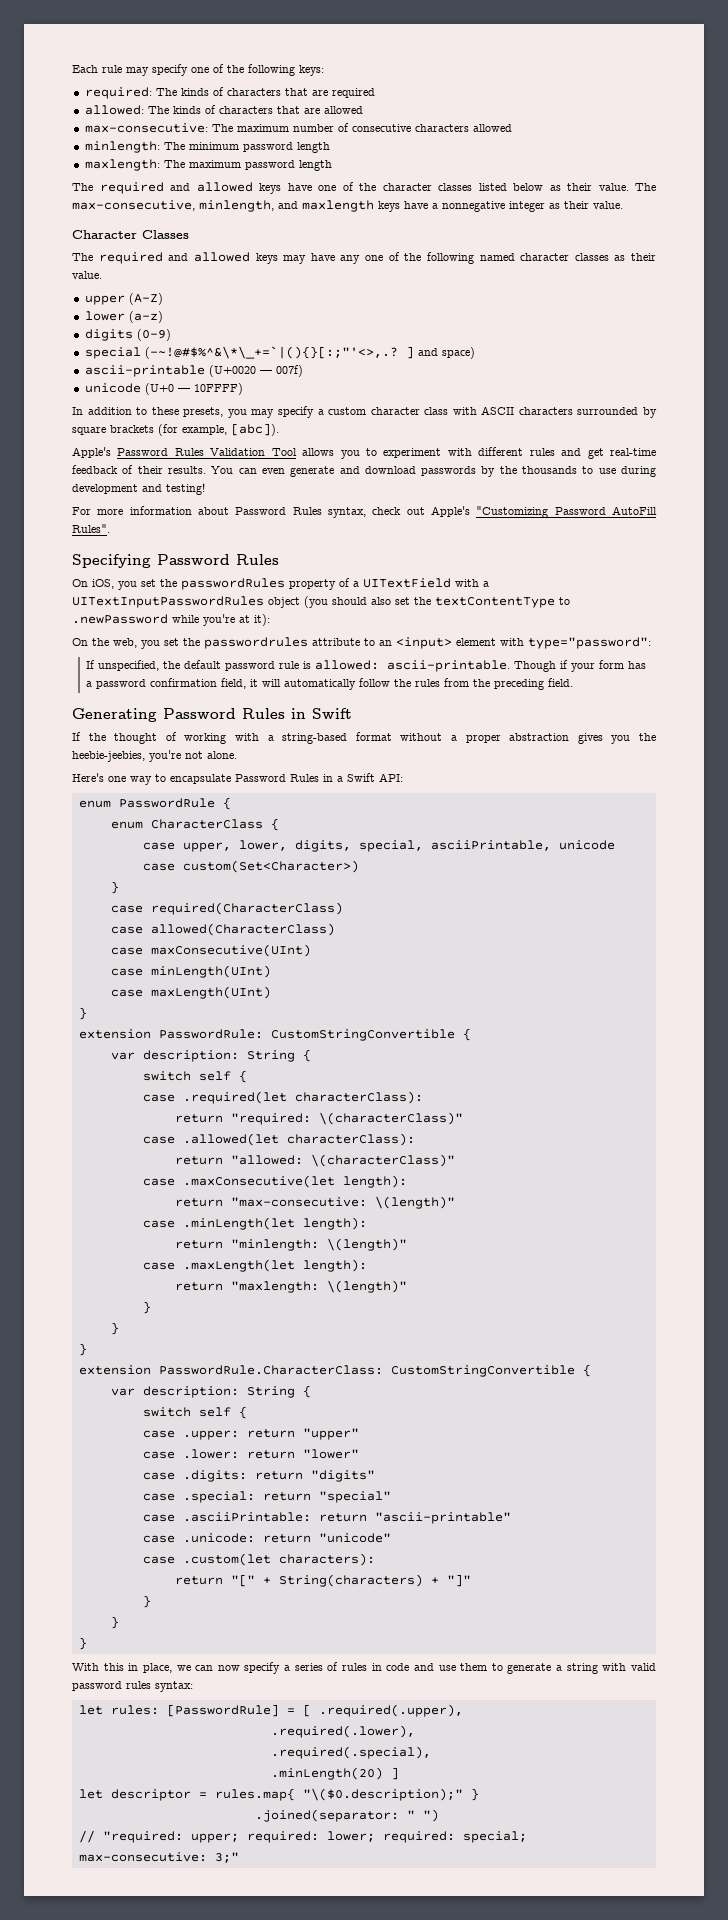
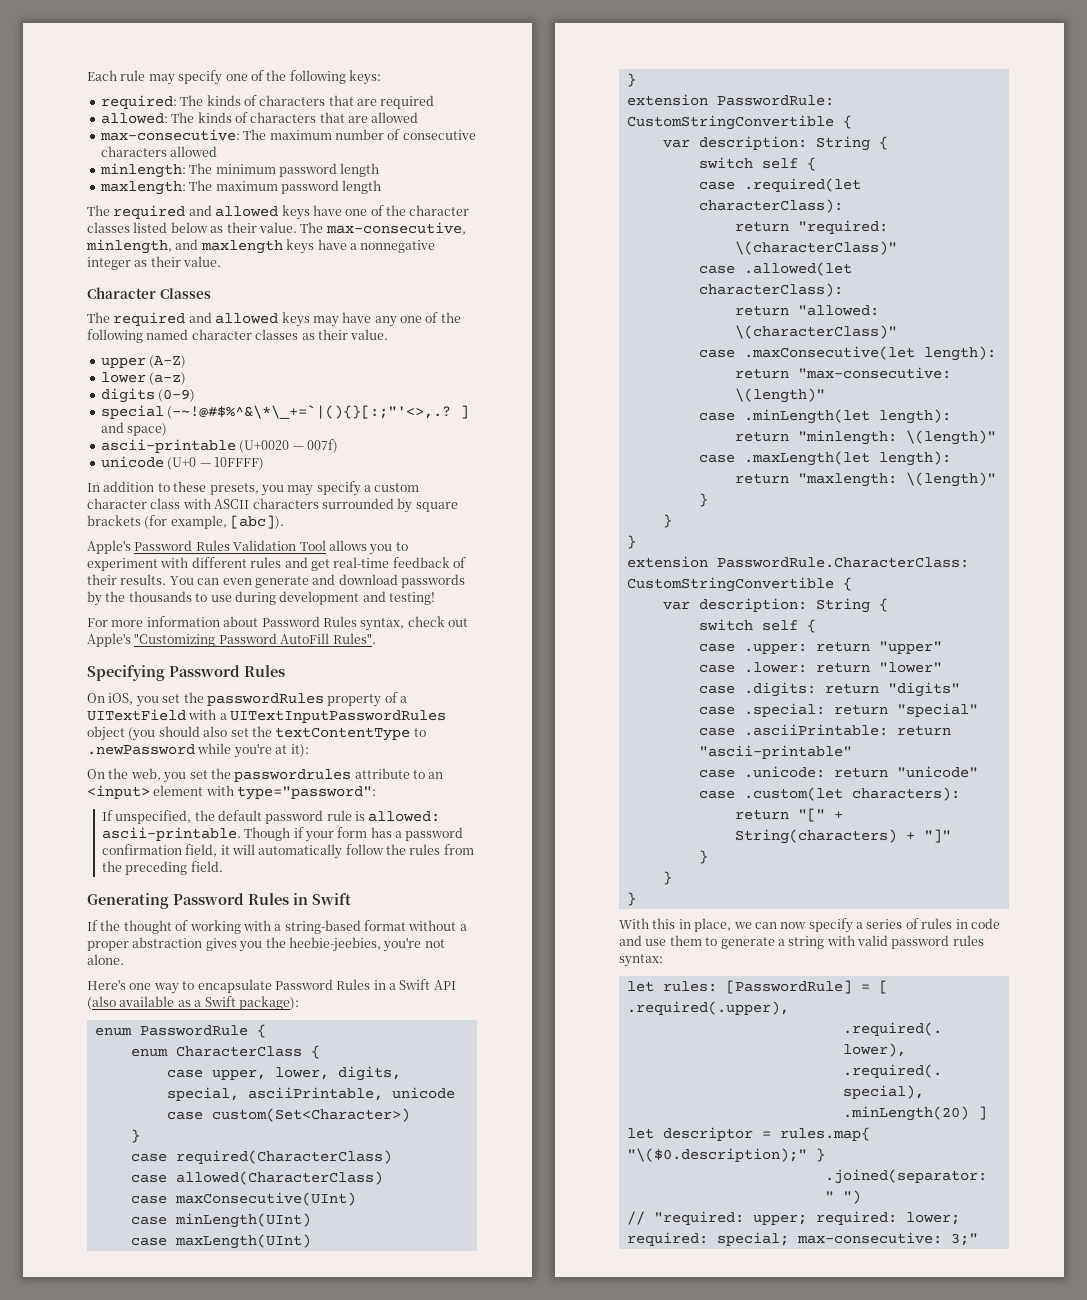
[379,773,403,782] API: -> [433,980,456,990] [87,996,299,1010] API (also available as a Swift package):

